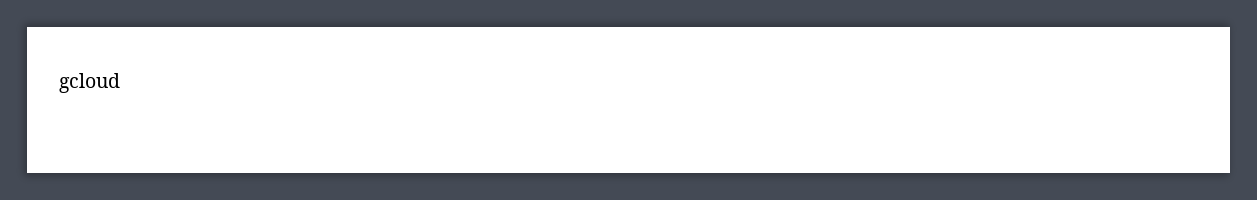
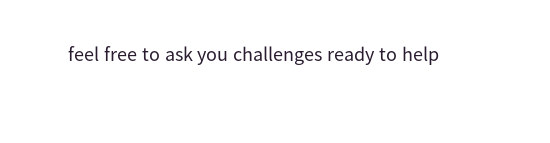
[59,73,120,93] gcloud -> [68,46,439,65] feel free to ask you challenges ready to help

